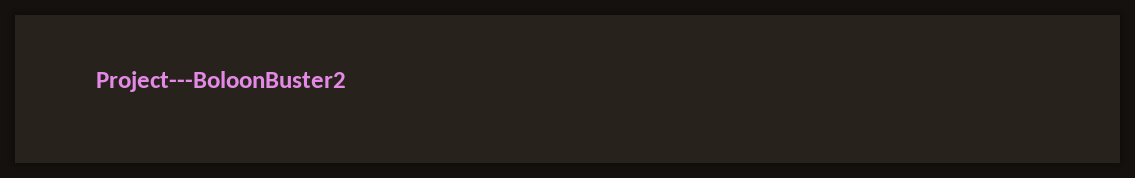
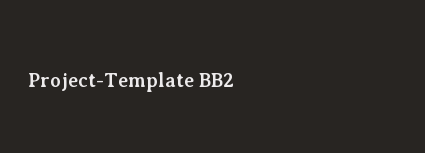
[96,71,346,92] Project---BoloonBuster2 -> [28,72,235,92] Project-Template BB2

